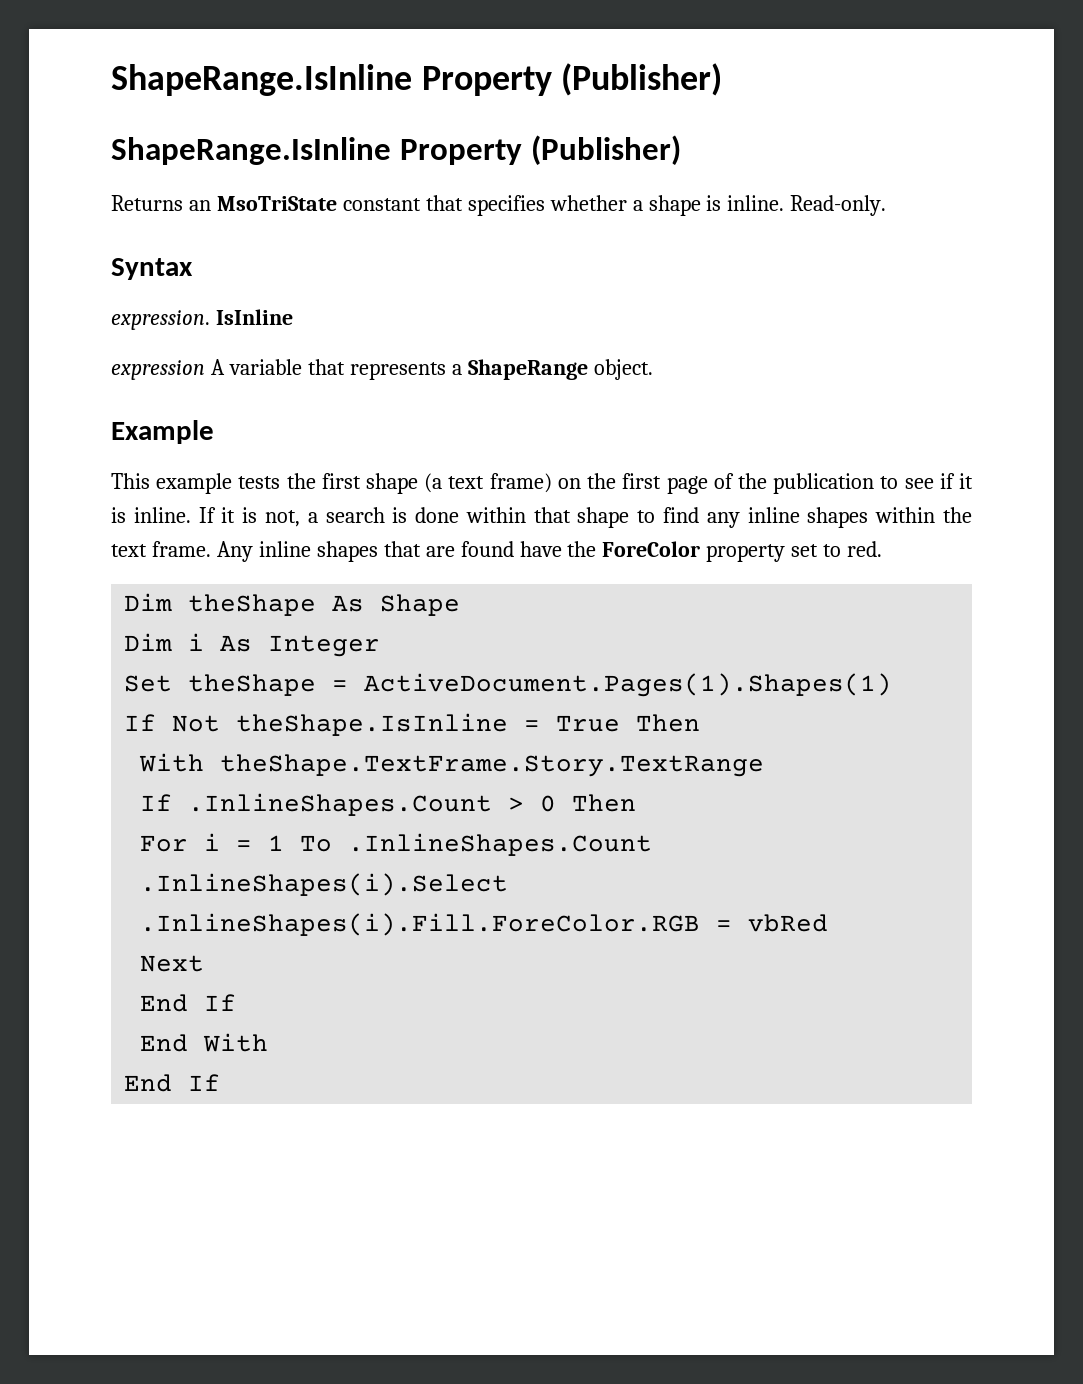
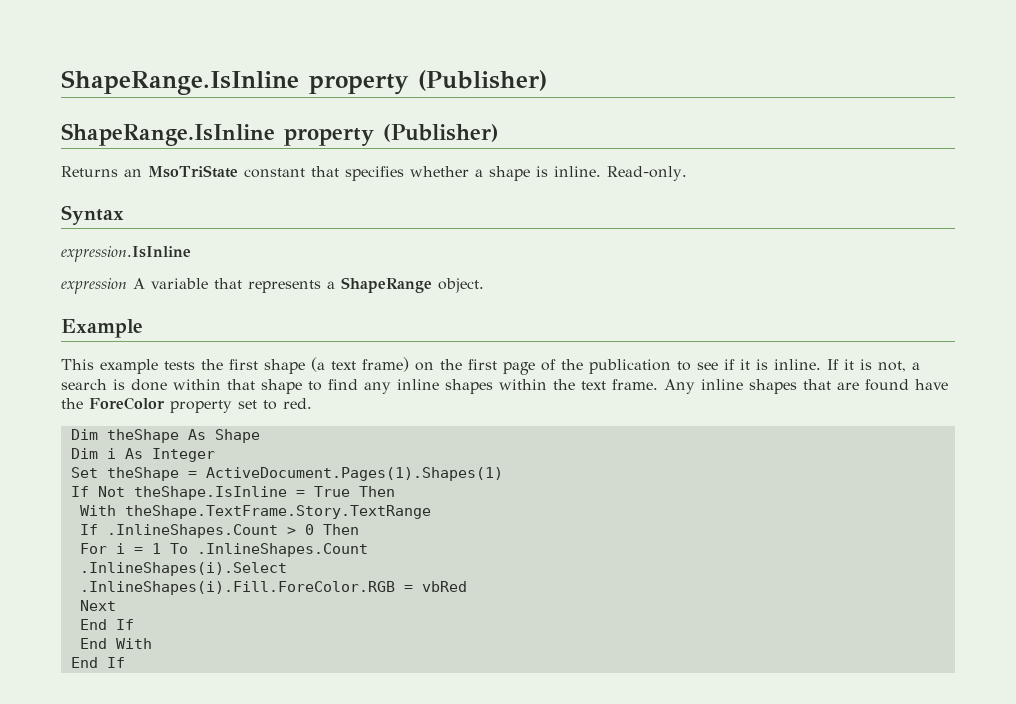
[111,64,552,96] ShapeRange.IsInline Property -> [61,70,409,95] ShapeRange.IsInline property
[399,139,522,165] Property -> [284,128,374,146] property
[111,309,293,330] expression. IsInline -> [61,246,191,262] expression.IsInline

